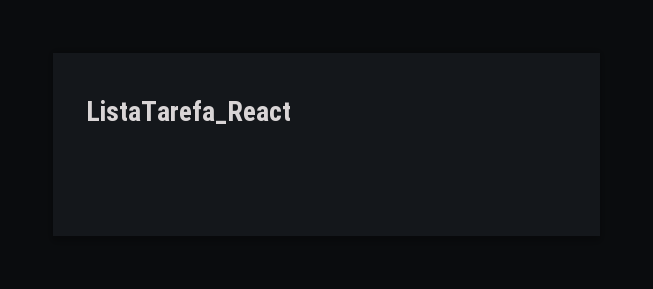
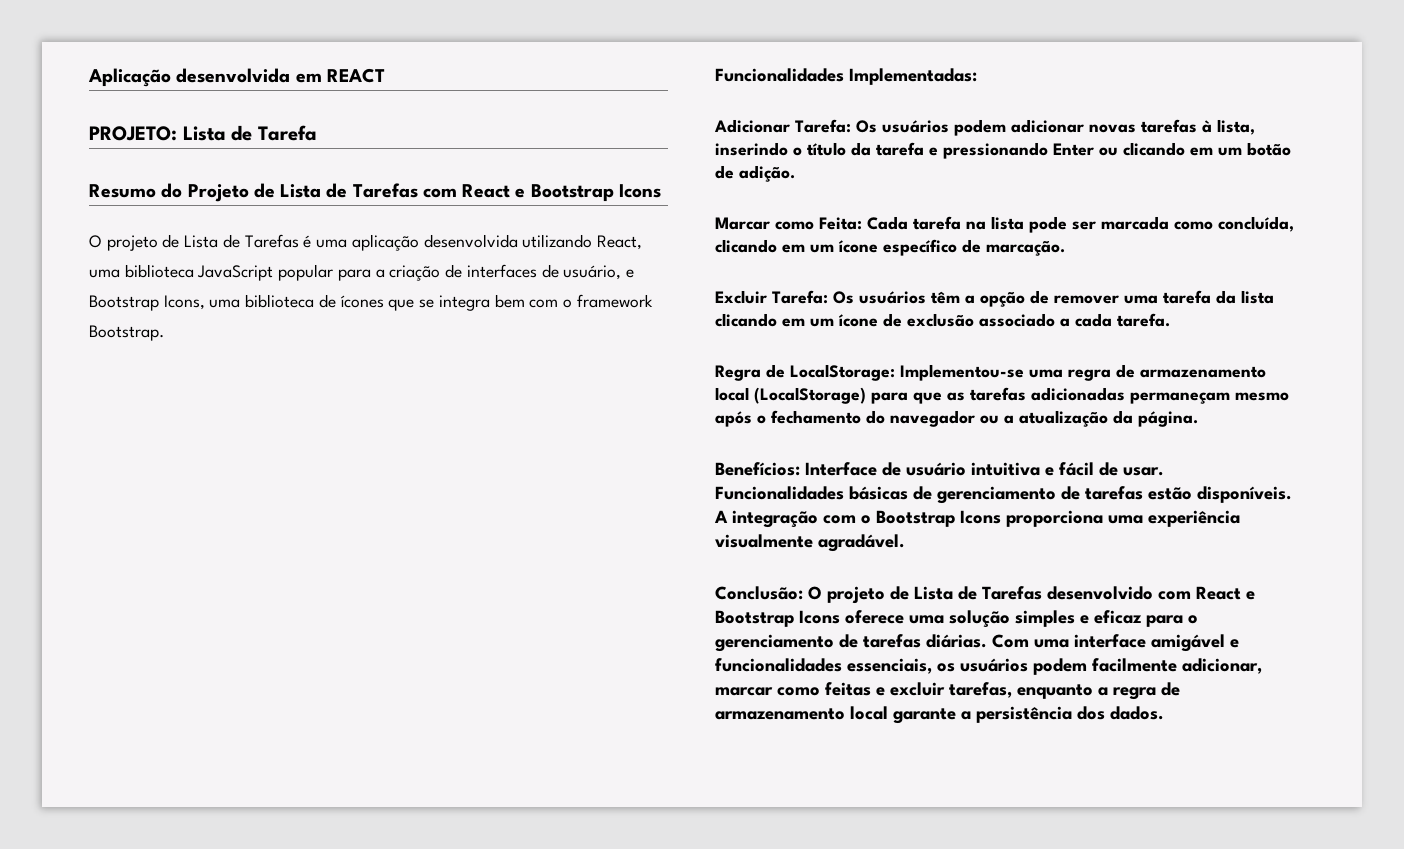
[86,100,291,124] ListaTarefa_React -> [88,68,385,87] [89,125,317,141] [89,183,661,202] [89,234,642,251] [89,264,634,281] [89,294,653,311] [89,325,164,341] [715,68,977,85] [714,119,1255,136] [715,142,1291,159] [715,165,795,182] [715,216,1294,233] [715,239,1065,256] [715,290,1274,307] [715,313,1170,327] [715,364,1266,381] [715,387,1289,404] [715,410,1198,427] [715,462,1164,476] [715,486,1292,504] [714,510,1240,528] [715,534,905,552] [715,586,1255,604] [715,610,1198,628] [715,634,1239,652] [715,658,1262,675] [715,682,1180,700] [715,706,1164,724] Aplicação desenvolvida em REACT // PROJETO: Lista de Tarefa // Resumo do Projeto de Lista de Tarefas com React e Bootstrap Icons // O projeto de Lista de Tarefas é uma aplicação desenvolvida utilizando React, uma biblioteca JavaScript popular para a criação de interfaces de usuário, e Bootstrap Icons, uma biblioteca de ícones que se integra bem com o framework Bootstrap. // Funcionalidades Implementadas: // Adicionar Tarefa: Os usuários podem adicionar novas tarefas à lista, inserindo o título da tarefa e pressionando Enter ou clicando em um botão de adição. // Marcar como Feita: Cada tarefa na lista pode ser marcada como concluída, clicando em um ícone específico de marcação. // Excluir Tarefa: Os usuários têm a opção de remover uma tarefa da lista clicando em um ícone de exclusão associado a cada tarefa. // Regra de LocalStorage: Implementou-se uma regra de armazenamento local (LocalStorage) para que as tarefas adicionadas permaneçam mesmo após o fechamento do navegador ou a atualização da página. // Benefícios: Interface de usuário intuitiva e fácil de usar. Funcionalidades básicas de gerenciamento de tarefas estão disponíveis. A integração com o Bootstrap Icons proporciona uma experiência visualmente agradável. // Conclusão: O projeto de Lista de Tarefas desenvolvido com React e Bootstrap Icons oferece uma solução simples e eficaz para o gerenciamento de tarefas diárias. Com uma interface amigável e funcionalidades essenciais, os usuários podem facilmente adicionar, marcar como feitas e excluir tarefas, enquanto a regra de armazenamento local garante a persistência dos dados.

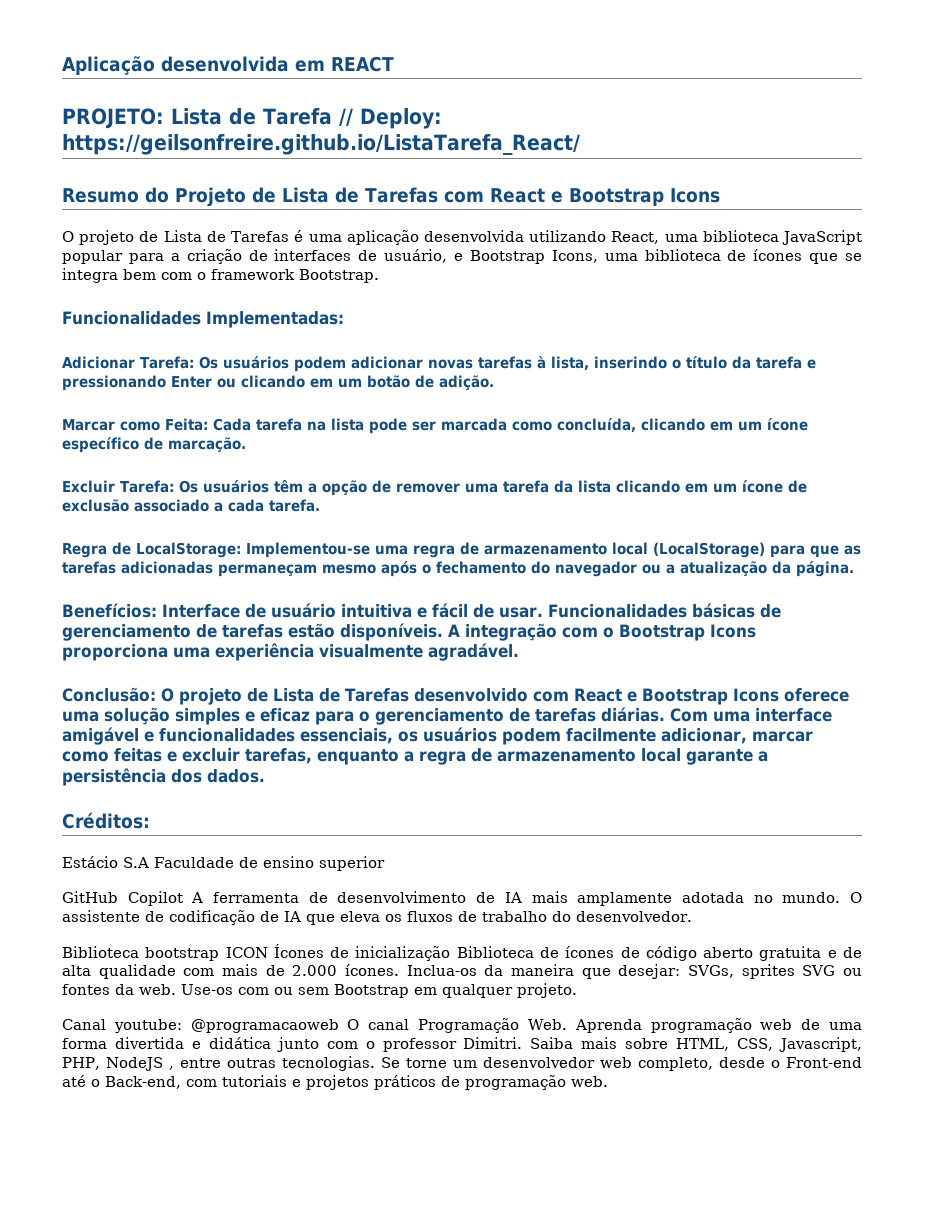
(317, 133) none -> [338,108,442,129] [62,134,580,155] // Deploy: https://geilsonfreire.github.io/ListaTarefa_React/
(1164, 713) none -> [62,812,150,829] [62,856,385,871] [62,891,863,906] [62,910,692,925] [62,944,863,961] [62,964,862,979] [62,983,577,998] [62,1018,862,1033] [62,1037,863,1052] [62,1056,862,1071] [62,1075,608,1090] // Créditos: // Estácio S.A Faculdade de ensino superior // GitHub Copilot A ferramenta de desenvolvimento de IA mais amplamente adotada no mundo. O assistente de codificação de IA que eleva os fluxos de trabalho do desenvolvedor. // Biblioteca bootstrap ICON Ícones de inicialização Biblioteca de ícones de código aberto gratuita e de alta qualidade com mais de 2.000 ícones. Inclua-os da maneira que desejar: SVGs, sprites SVG ou fontes da web. Use-os com ou sem Bootstrap em qualquer projeto. // Canal youtube: @programacaoweb O canal Programação Web. Aprenda programação web de uma forma divertida e didática junto com o professor Dimitri. Saiba mais sobre HTML, CSS, Javascript, PHP, NodeJS , entre outras tecnologias. Se torne um desenvolvedor web completo, desde o Front-end até o Back-end, com tutoriais e projetos práticos de programação web.

